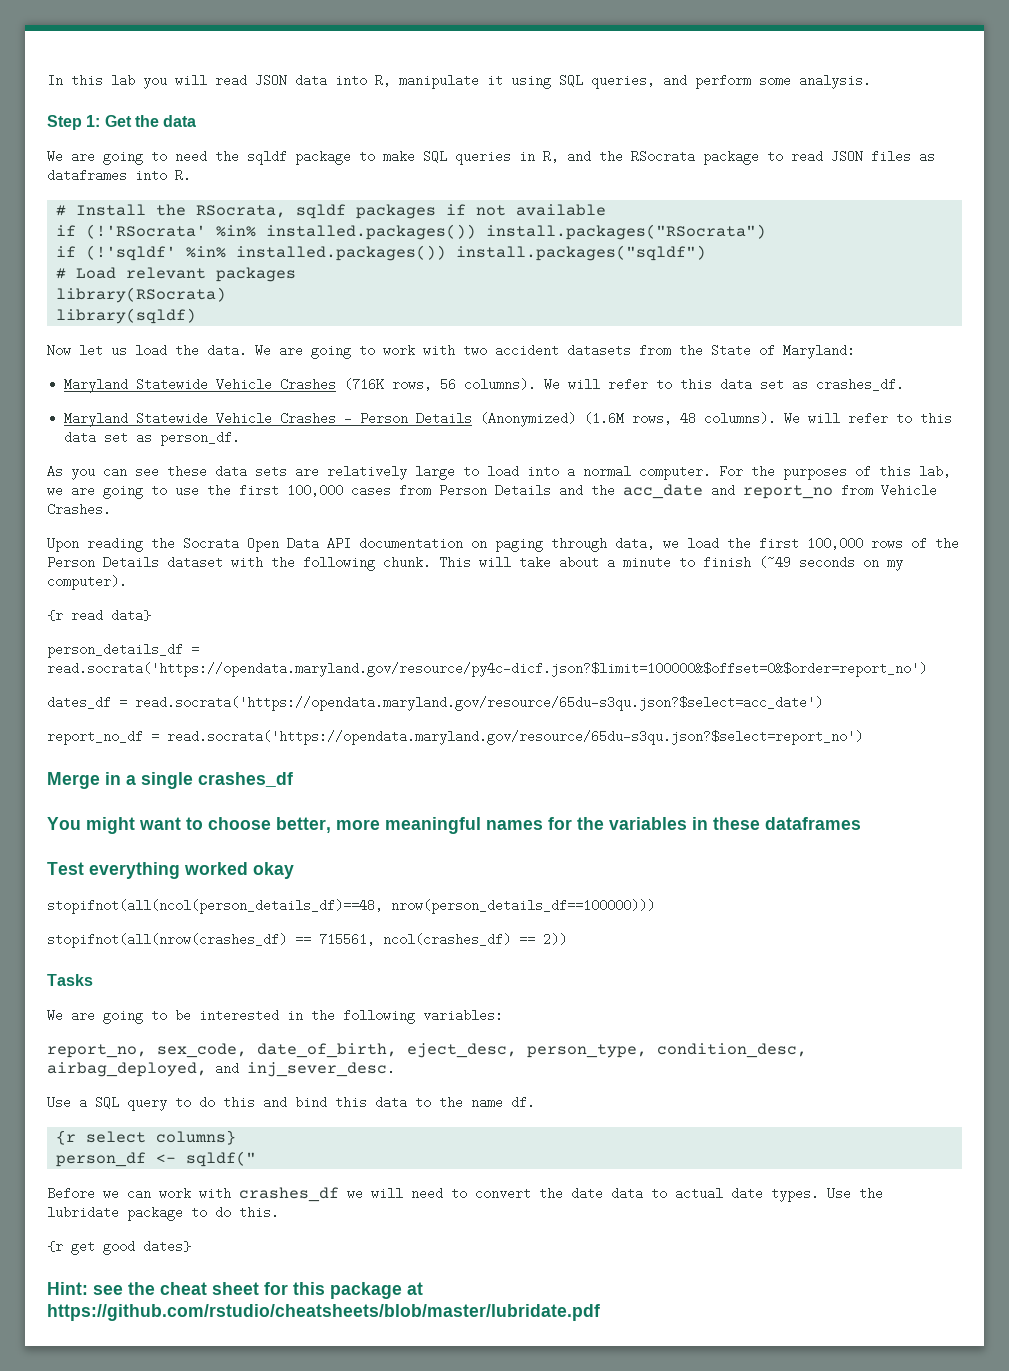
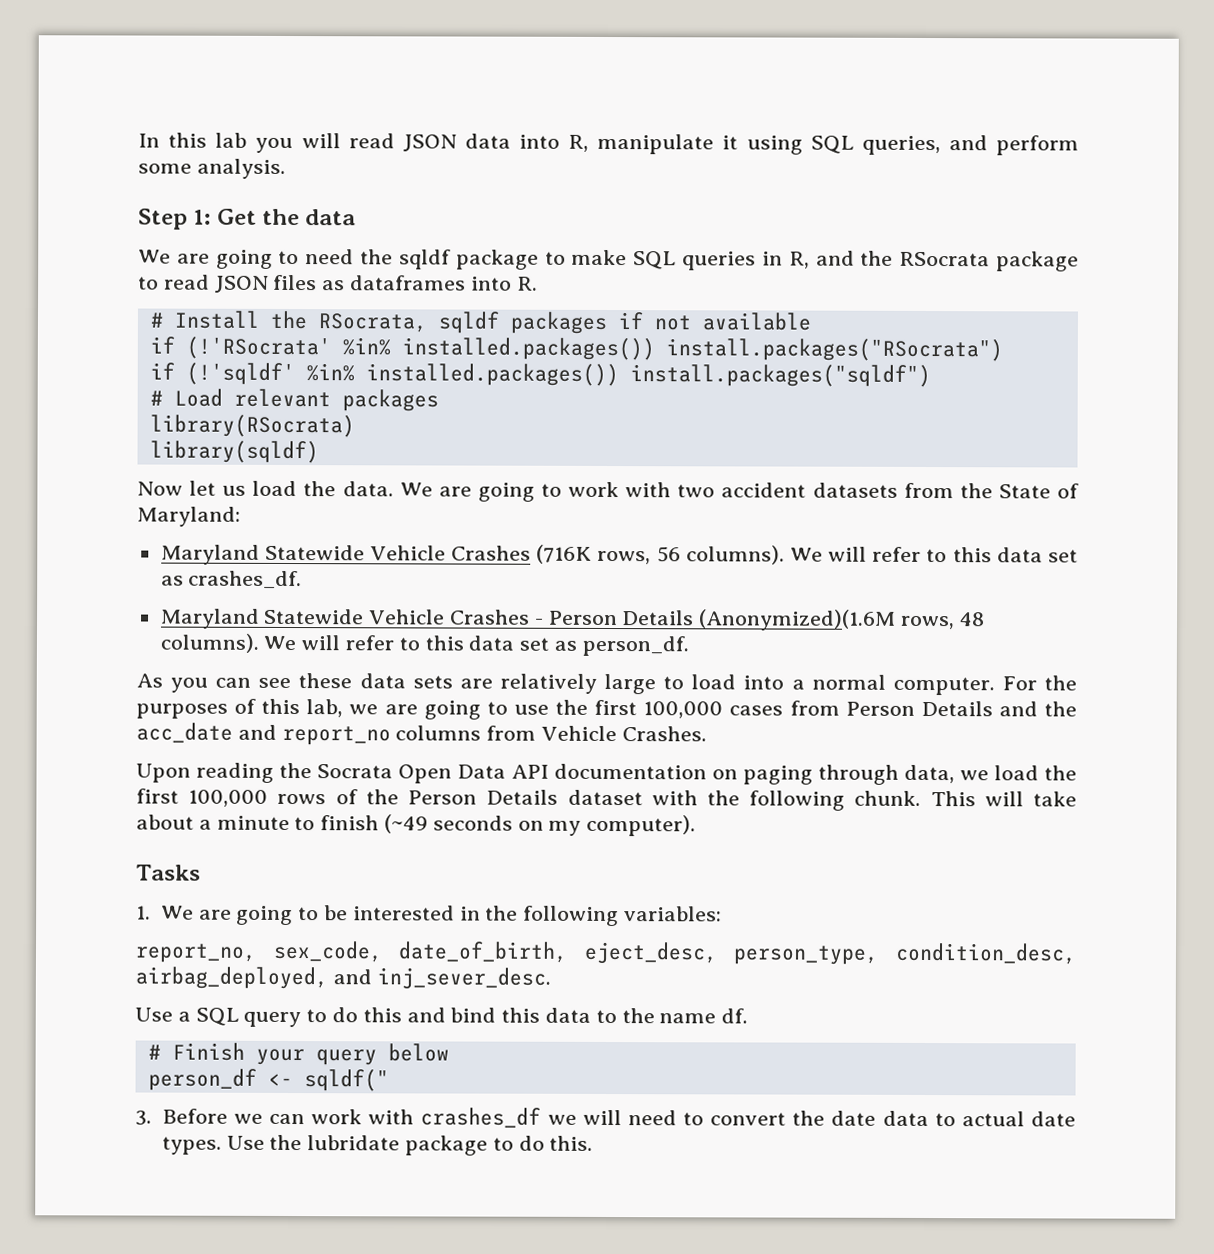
[480,412,625,427] (Anonymized) (1.6M -> [698,609,897,631] (Anonymized)(1.6M
(833, 492) none -> [395,725,482,741] columns
[47,609,151,622] [47,643,199,658] [47,662,927,677] [47,696,823,711] [47,730,863,745] [47,772,293,789] [47,817,861,834] [47,862,294,879] [47,899,655,914] [47,933,567,948] // {r read data} // person_details_df = read.socrata('https://opendata.maryland.gov/resource/py4c-dicf.json?$limit=100000&$offset=0&$order=report_no') // dates_df = read.socrata('https://opendata.maryland.gov/resource/65du-s3qu.json?$select=acc_date') // report_no_df = read.socrata('https://opendata.maryland.gov/resource/65du-s3qu.json?$select=report_no') // Merge in a single crashes_df // You might want to choose better, more meaningful names for the variables in these dataframes // Test everything worked okay // stopifnot(all(ncol(person_details_df)==48, nrow(person_details_df==100000))) // stopifnot(all(nrow(crashes_df) == 715561, ncol(crashes_df) == 2)) -> (697, 825) none
(93, 980) none -> [136,905,151,920] 1.
[56,1130,237,1145] {r select columns} -> [147,1042,449,1066] # Finish your query below
(257, 1159) none -> [135,1110,152,1126] 3.
[47,1240,191,1255] [47,1282,423,1299] [47,1304,600,1321] // {r get good dates} // Hint: see the cheat sheet for this package at https://github.com/rstudio/cheatsheets/blob/master/lubridate.pdf -> (594, 1143) none

